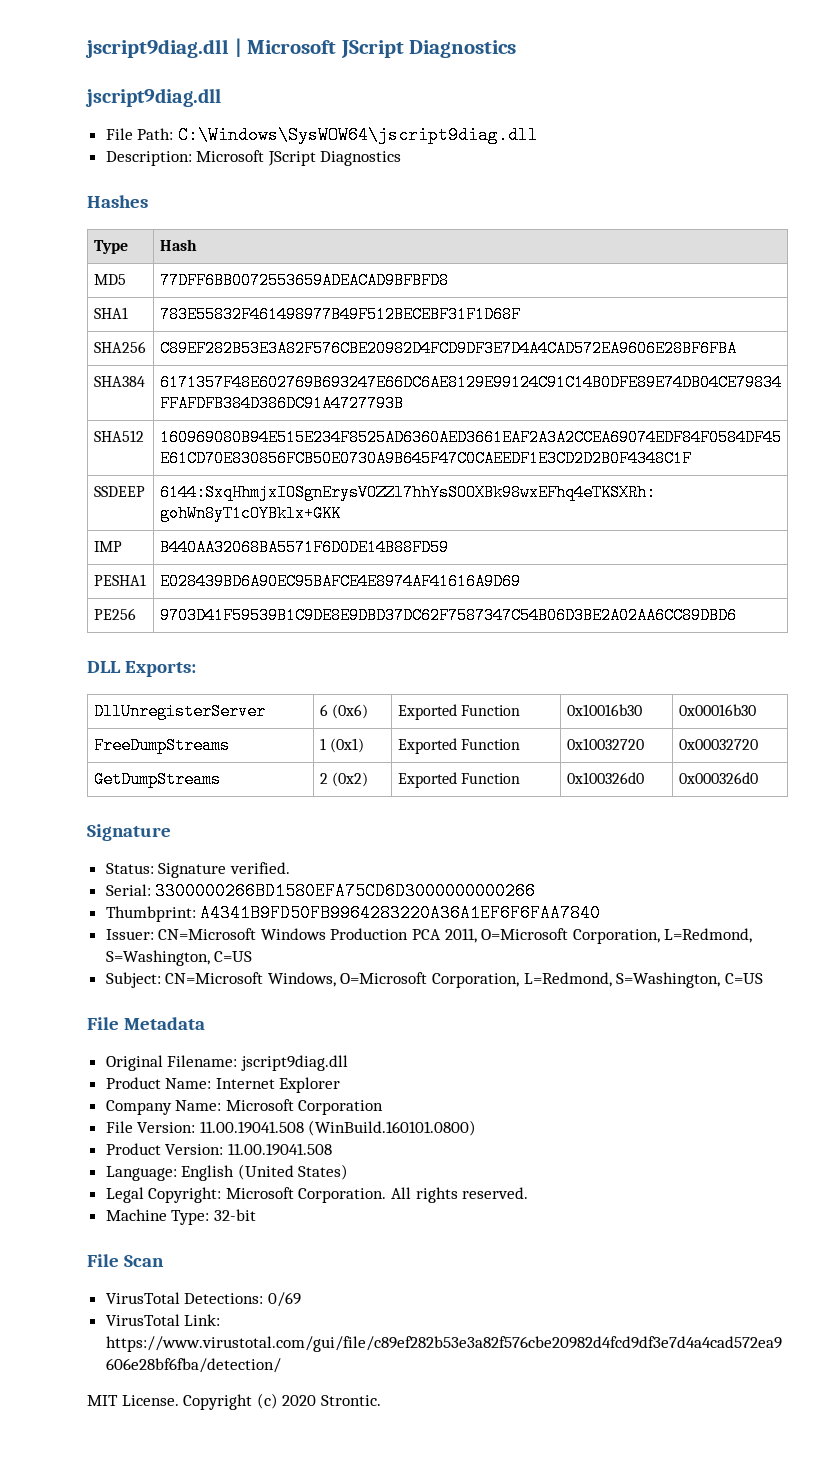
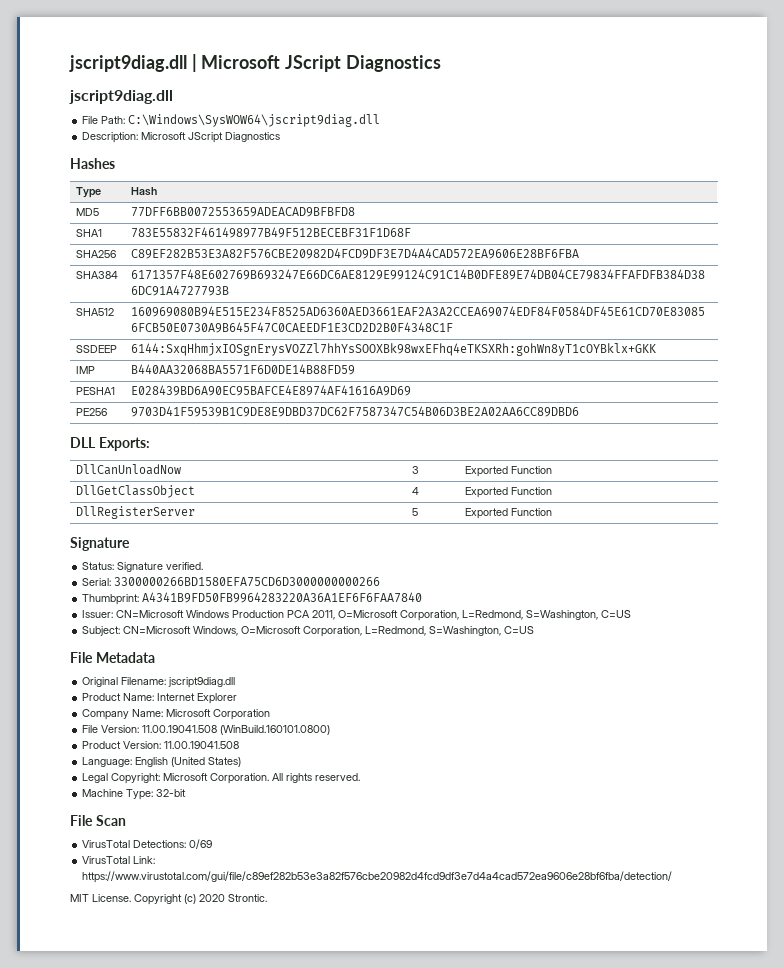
[93,703,266,720] [319,704,369,719] [397,704,521,720] [566,704,642,716] [678,704,756,716] [93,737,230,754] [319,738,365,753] [397,738,521,754] [566,738,644,750] [678,739,758,750] [93,771,221,788] [319,772,369,787] [397,772,521,788] [566,772,644,784] [678,772,758,784] DllUnregisterServer | 6 (0x6) | Exported Function | 0x10016b30 | 0x00016b30 // FreeDumpStreams | 1 (0x1) | Exported Function | 0x10032720 | 0x00032720 // GetDumpStreams | 2 (0x2) | Exported Function | 0x100326d0 | 0x000326d0 -> [76,464,182,475] [412,466,420,474] [465,466,553,477] [76,485,196,498] [412,487,420,495] [465,487,553,498] [76,506,196,519] [412,508,419,516] [465,508,553,519] DllCanUnloadNow | 3 | Exported Function // DllGetClassObject | 4 | Exported Function // DllRegisterServer | 5 | Exported Function

